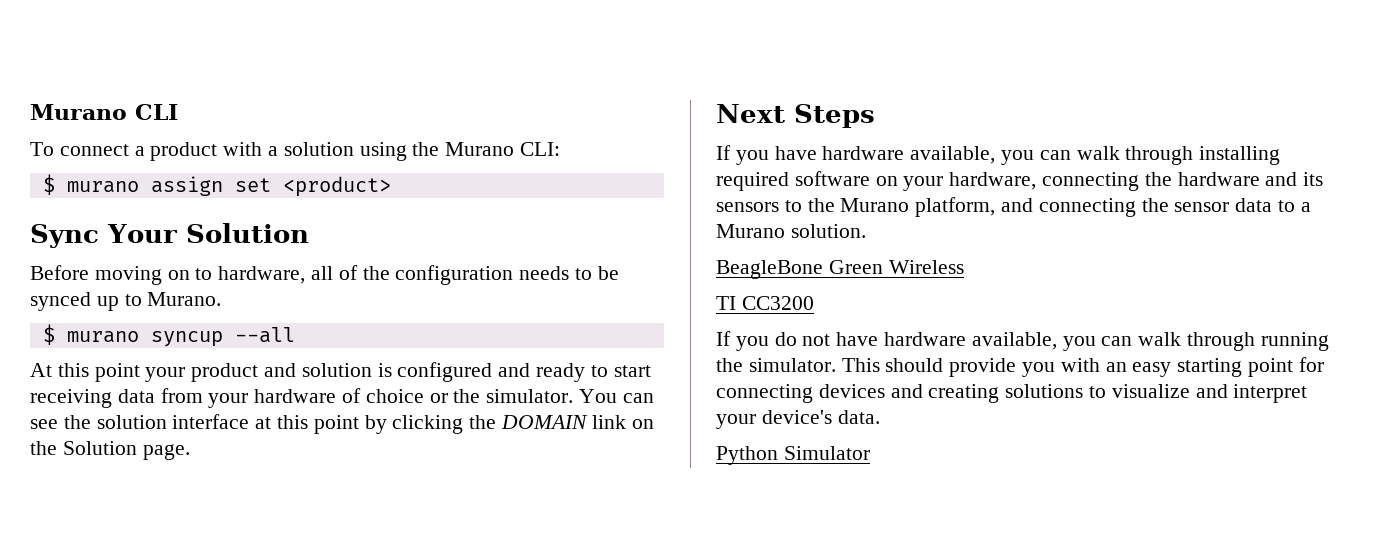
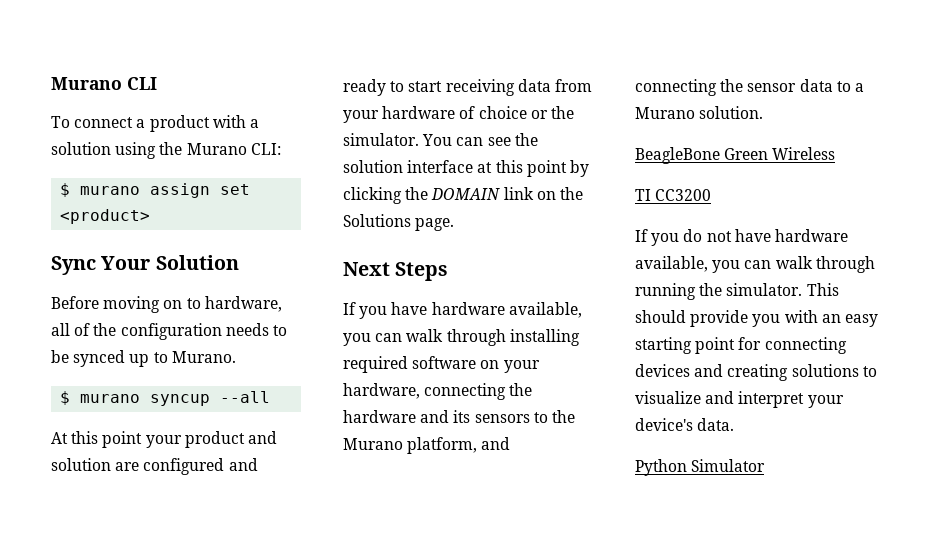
[377,363,392,377] is -> [115,462,140,471] are
[62,441,137,455] Solution -> [343,214,411,227] Solutions

